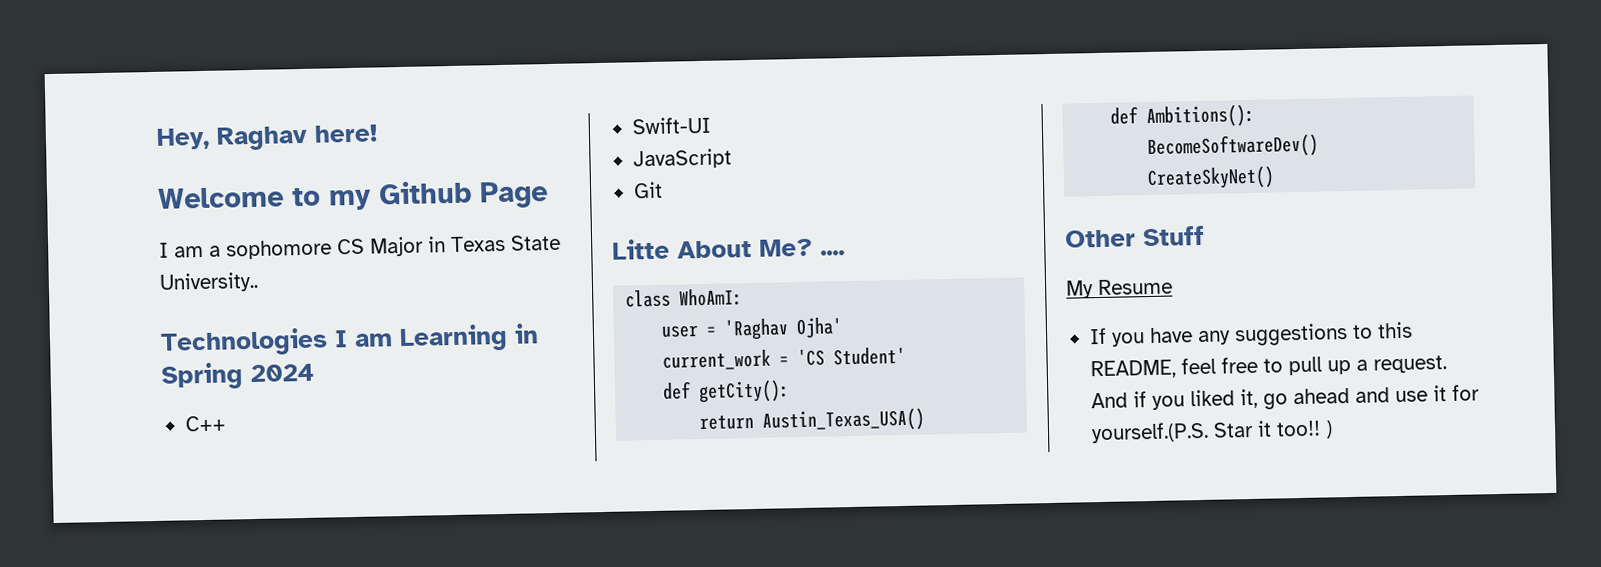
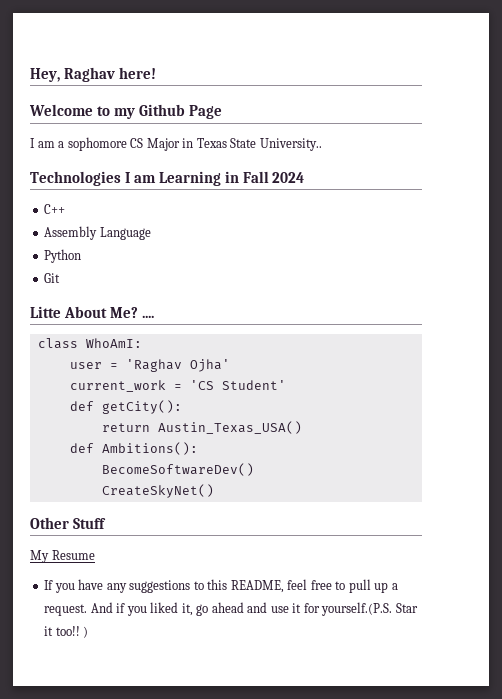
[161,362,243,390] Spring -> [242,171,269,183] Fall
[631,116,711,135] [632,148,732,170] Swift-UI // JavaScript -> [44,226,151,240] [44,249,82,263] Assembly Language // Python

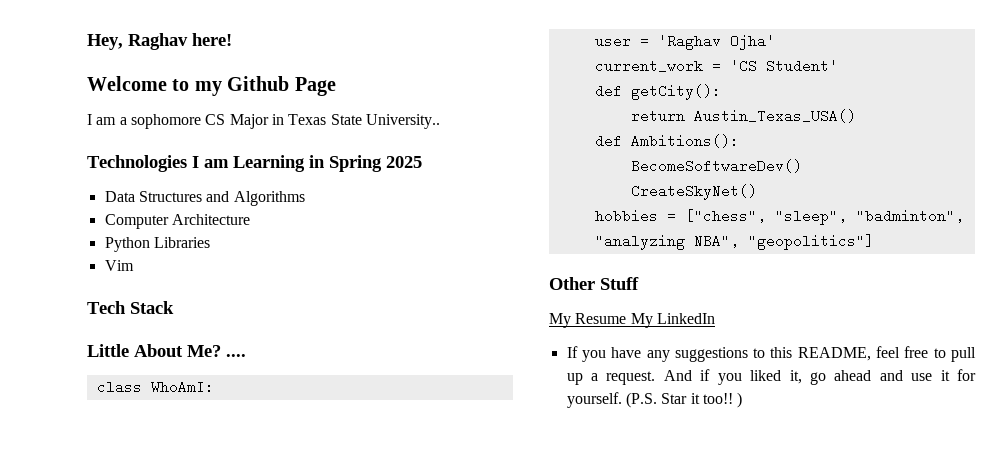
[242,171,305,183] [44,204,66,214] [44,226,151,240] [44,249,82,263] [44,273,61,283] [30,306,61,318] Fall 2024 // C++ // Assembly Language // Python // Git // Litte -> [329,155,422,172] [104,191,305,206] [104,214,250,229] [104,237,210,252] [104,260,134,271] [87,301,174,314] [87,344,129,357] Spring 2025 // Data Structures and Algorithms // Computer Architecture // Python Libraries // Vim // Tech Stack // Little
(214, 491) none -> [594,209,964,225] [594,234,874,250] // hobbies = ["chess", "sleep", "badminton", "analyzing NBA", "geopolitics"]
(95, 555) none -> [630,313,715,328] My LinkedIn
[321,602,393,616] yourself.(P.S. -> [566,392,657,408] yourself. (P.S.

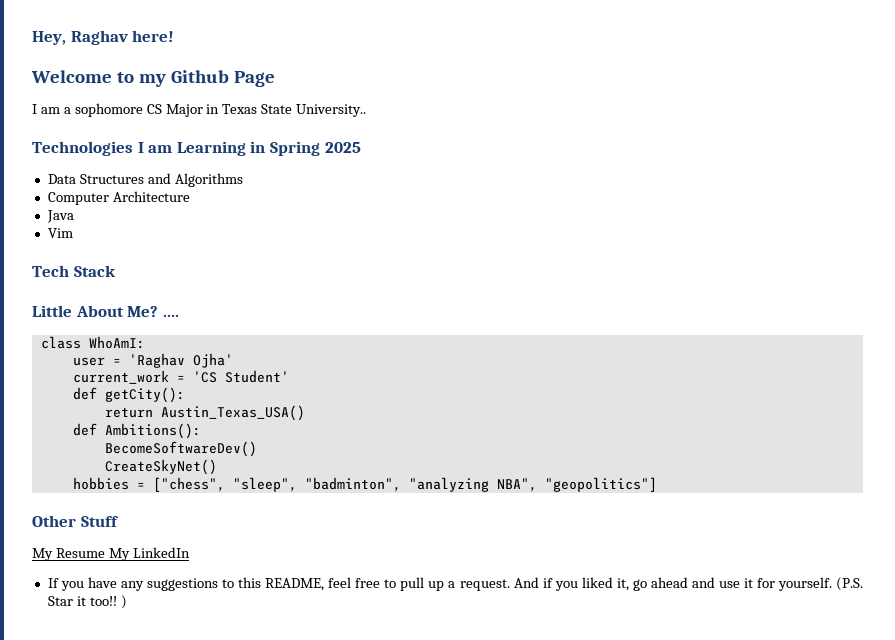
[104,237,210,252] Python Libraries -> [46,210,74,223] Java

